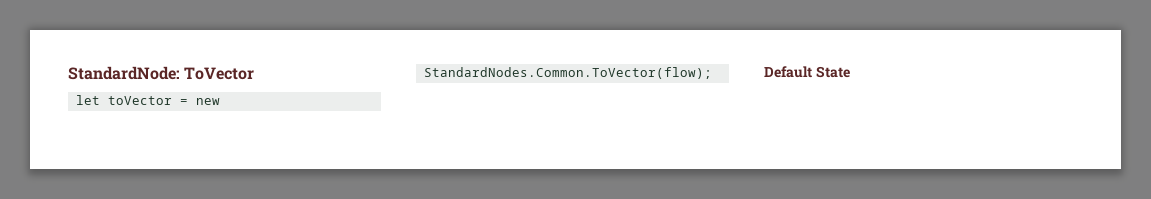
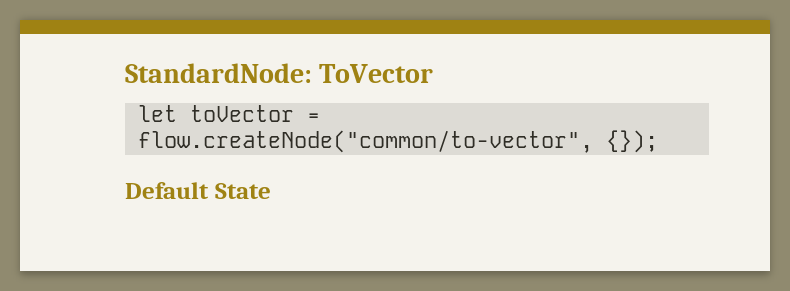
[196,98,221,105] [424,67,713,79] new StandardNodes.Common.ToVector(flow); -> [138,130,659,153] flow.createNode("common/to-vector", {});

